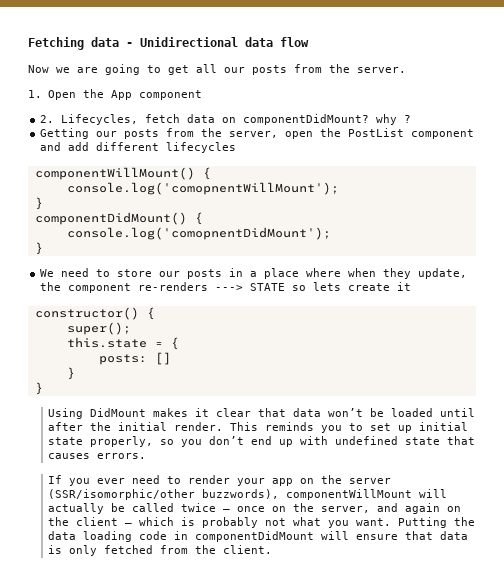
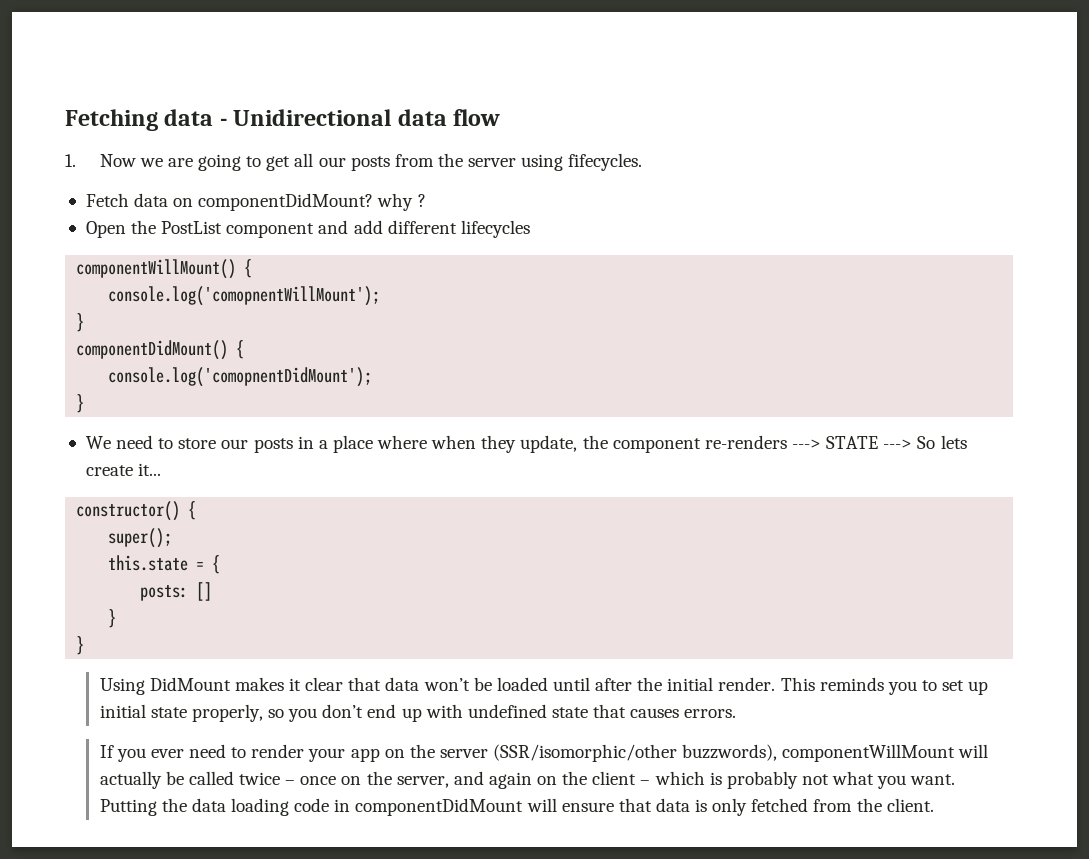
(309, 42) none -> [65,154,76,167] 1.
[357,67,406,73] [28,89,203,100] [40,114,180,125] server. // 1. Open the App component // 2. Lifecycles, fetch -> [468,153,643,171] [85,193,129,207] server using fifecycles. // Fetch
[40,128,314,139] Getting our posts from the server, open -> [85,221,126,238] Open
[292,285,307,291] so -> [883,436,936,449] ---> So
[397,282,412,291] it -> [138,463,162,476] it...

